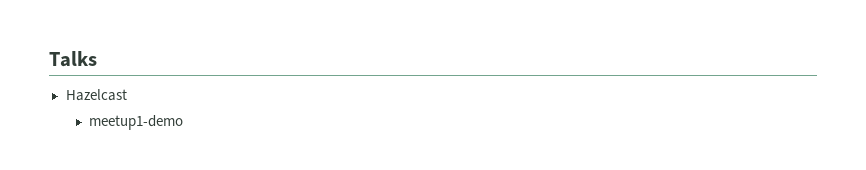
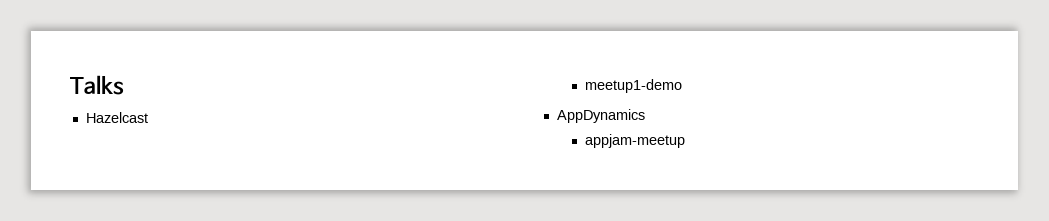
(184, 122) none -> [556,109,645,123] [584,134,685,148] // AppDynamics // appjam-meetup

